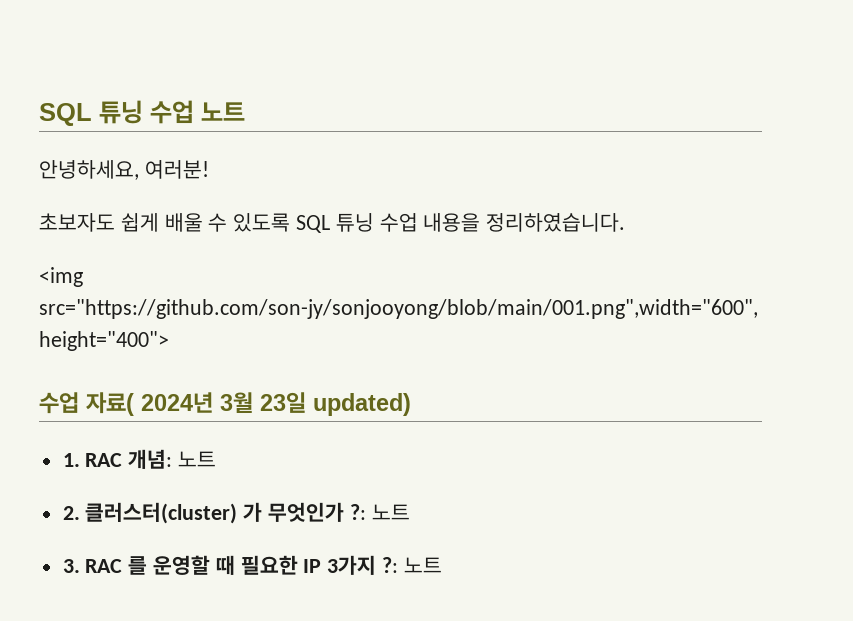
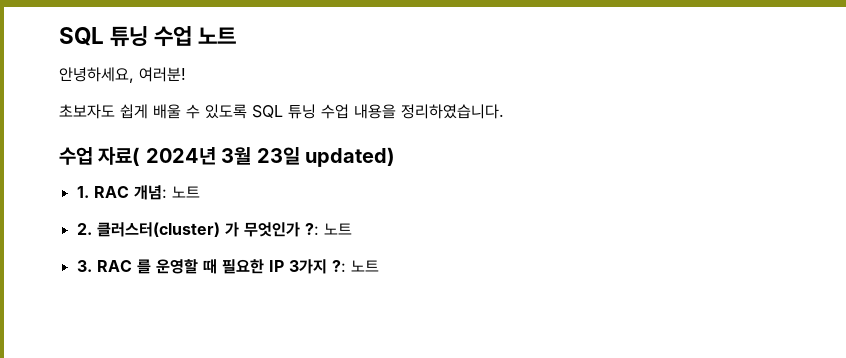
[39,267,83,287] [39,299,758,319] [39,331,169,351] // <img src="https://github.com/son-jy/sonjooyong/blob/main/001.png",width="600", height="400"> -> (504, 111) none

